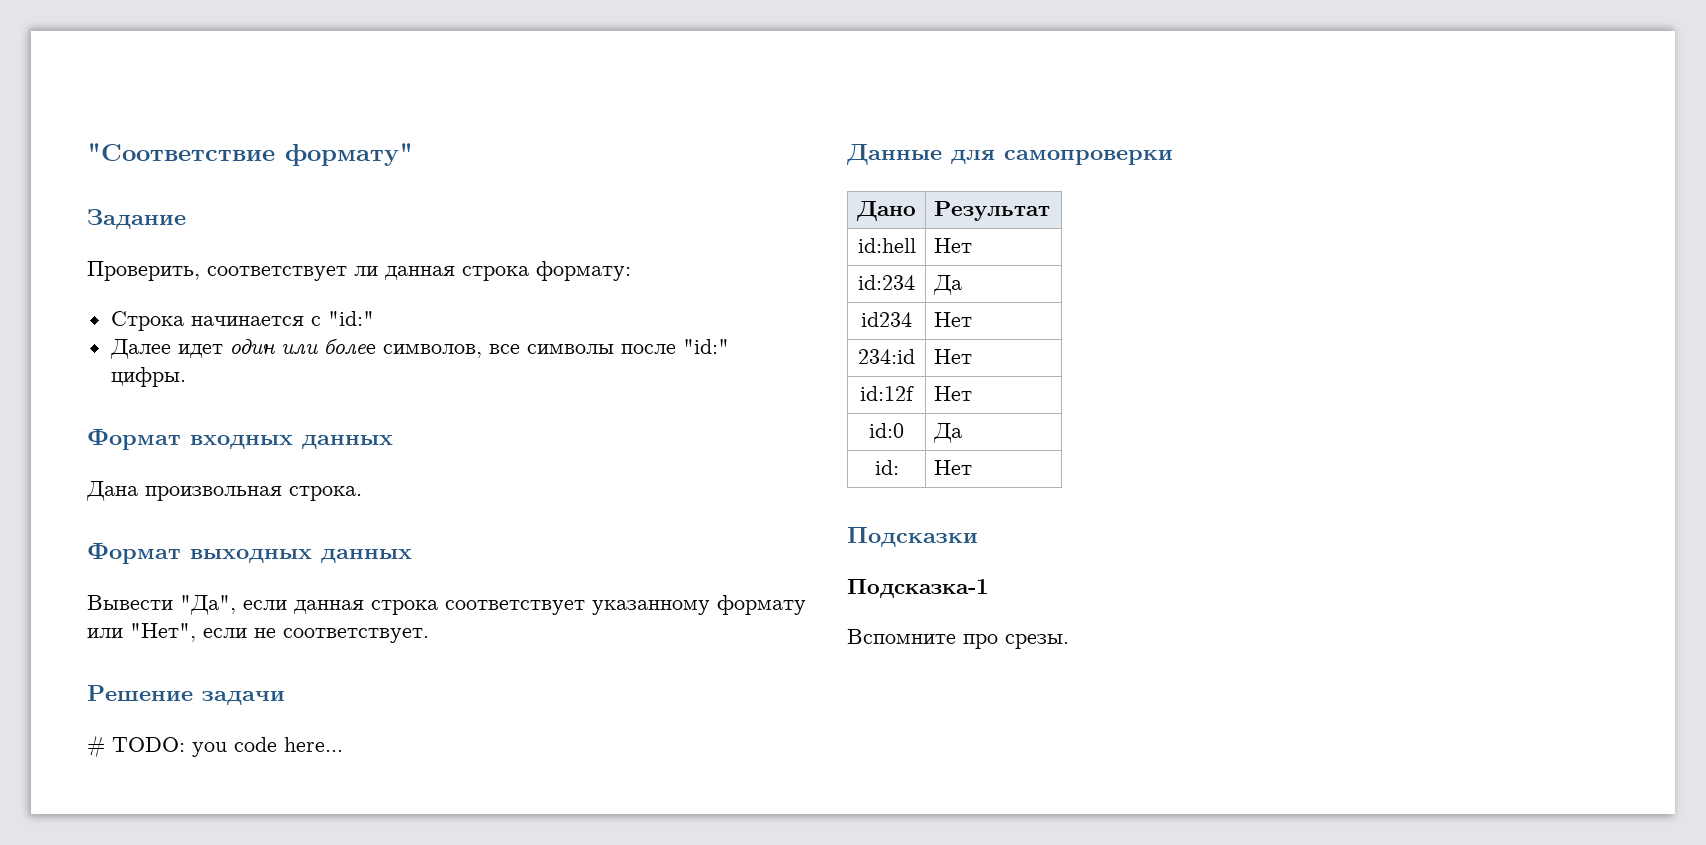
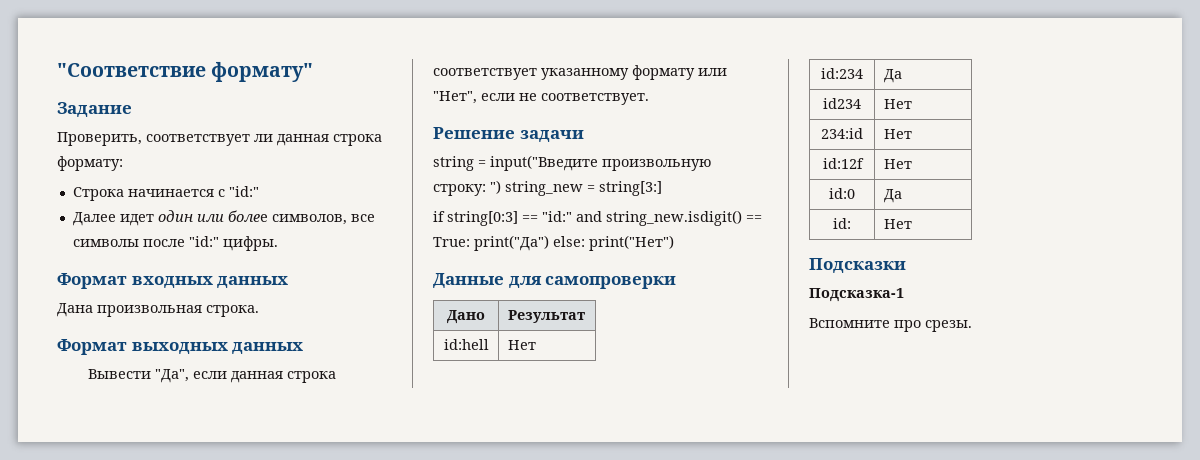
[87,735,343,758] # TODO: you code here... -> [433,155,711,171] [433,180,662,196] [433,210,762,226] [433,235,674,251] string = input("Введите произвольную строку: ") string_new = string[3:] // if string[0:3] == "id:" and string_new.isdigit() == True: print("Да") else: print("Нет")

